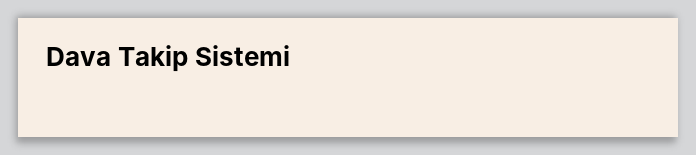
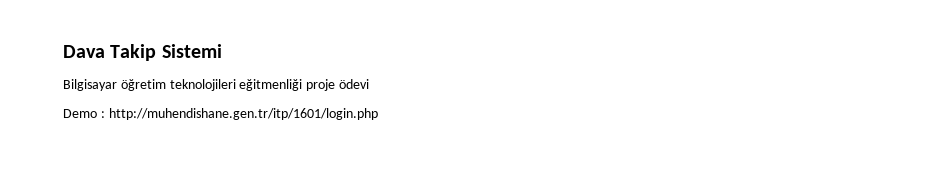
(291, 55) none -> [63,79,369,91] [63,108,378,120] // Bilgisayar öğretim teknolojileri eğitmenliği proje ödevi // Demo : http://muhendishane.gen.tr/itp/1601/login.php

